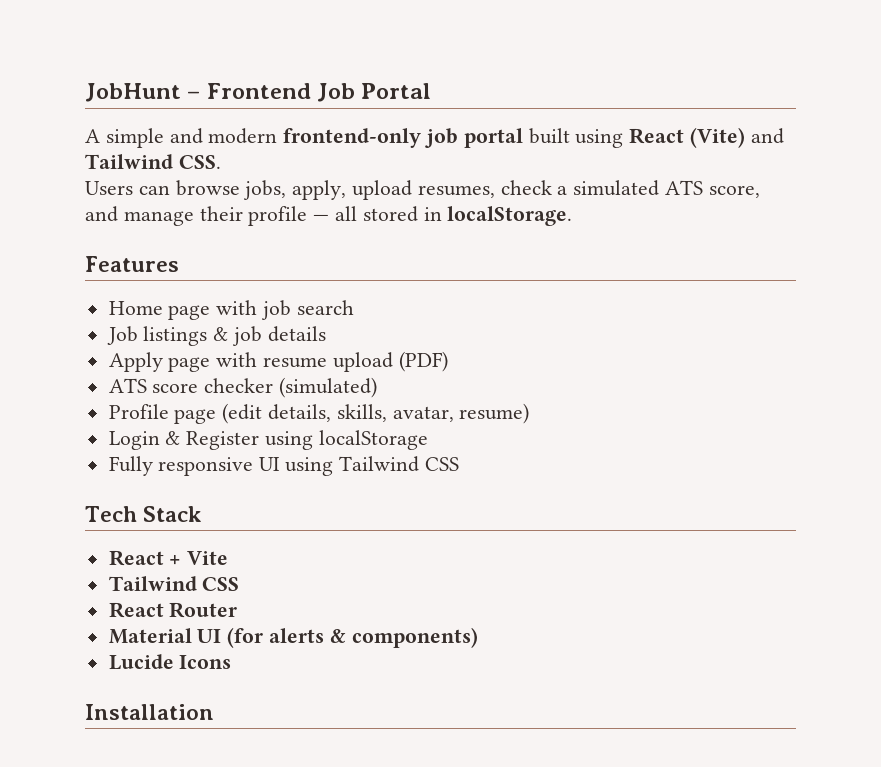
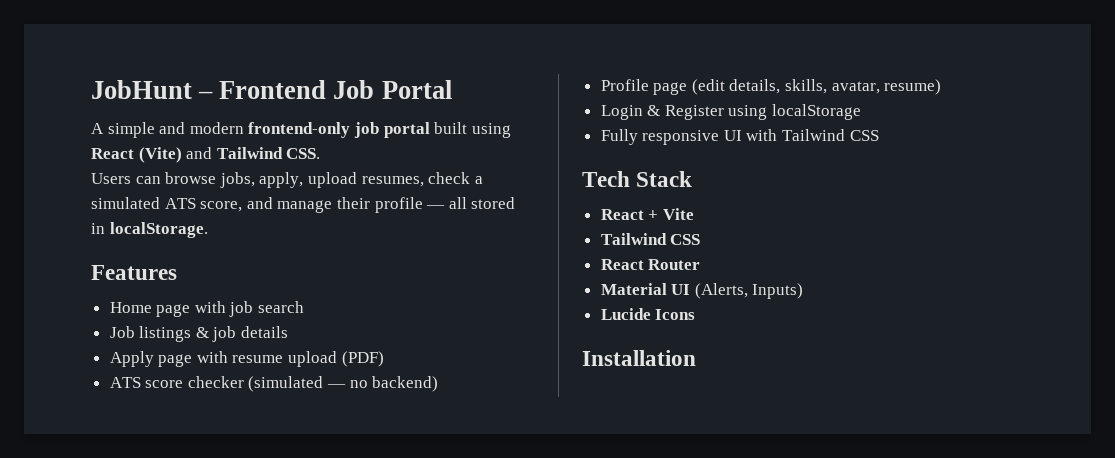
[279,377,378,398] (simulated) -> [248,376,439,392] (simulated — no backend)
[285,457,334,476] using -> [746,129,778,141] with
[227,627,478,648] (for alerts & components) -> [694,283,804,299] (Alerts, Inputs)

